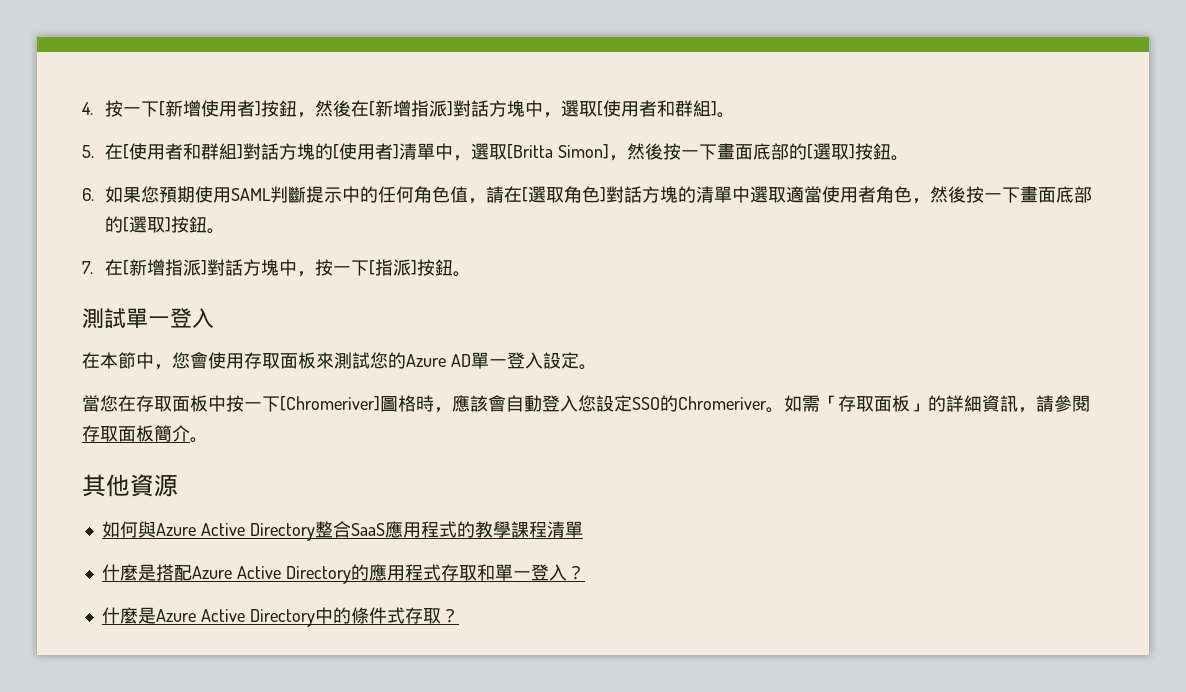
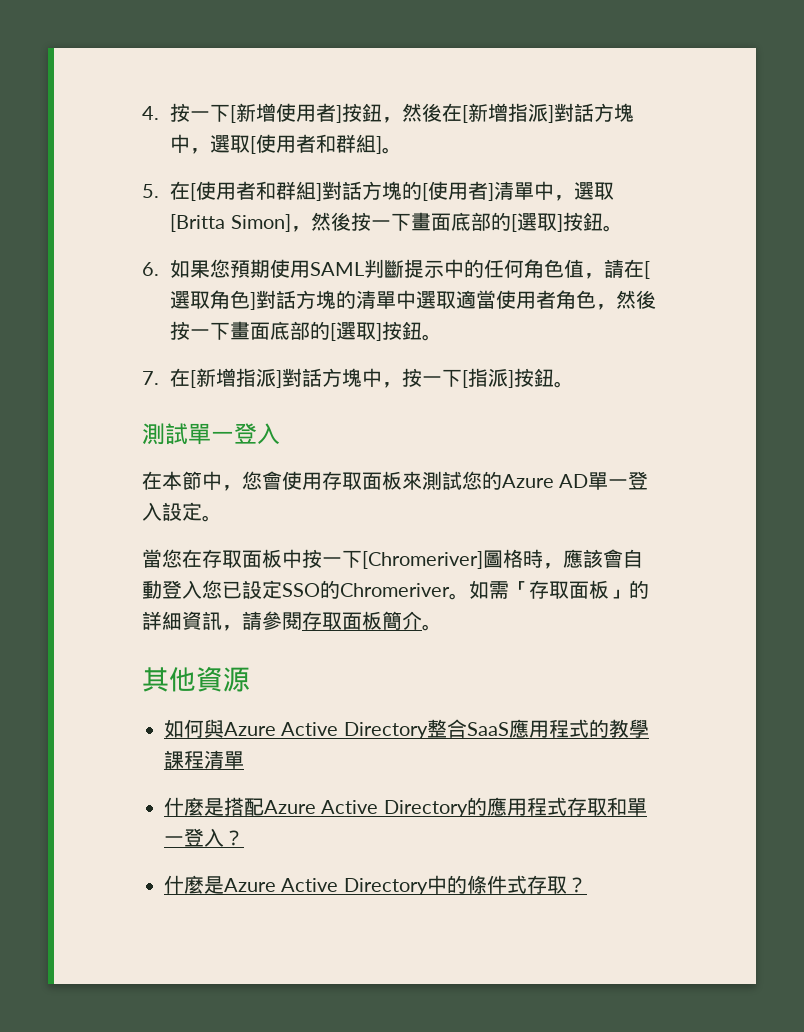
(596, 403) none -> [222,581,242,599] 已

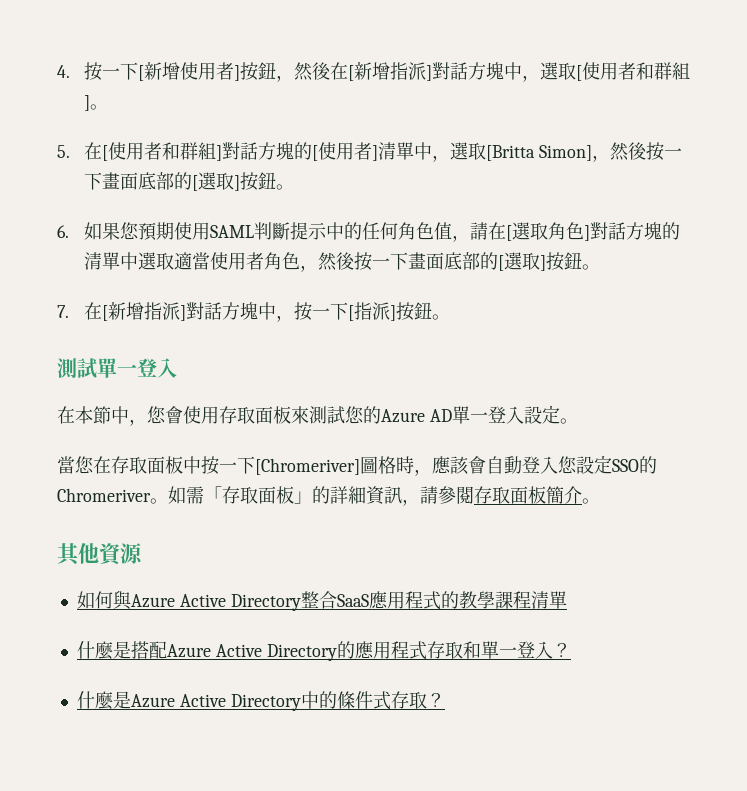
[222,581,242,599] 已 -> (577, 465) none

